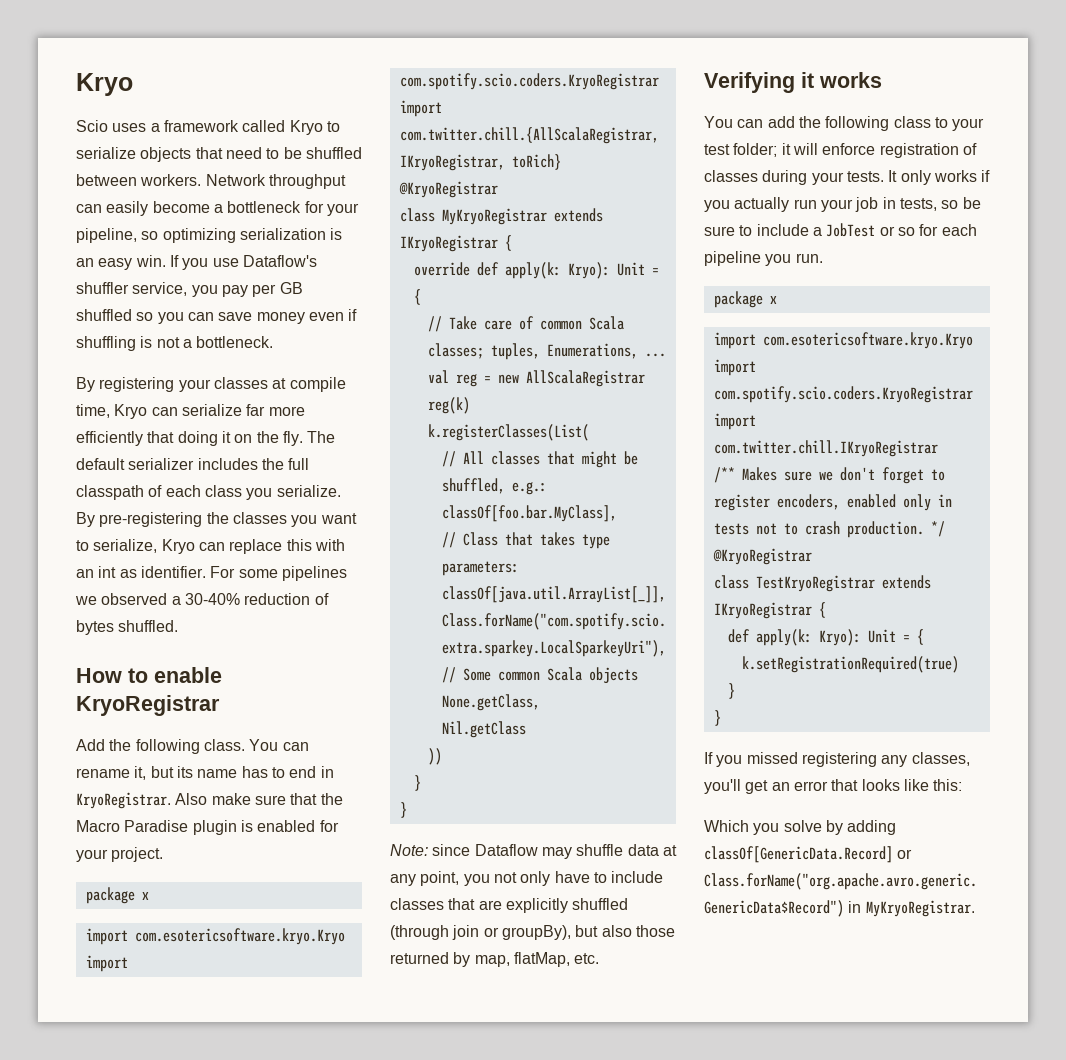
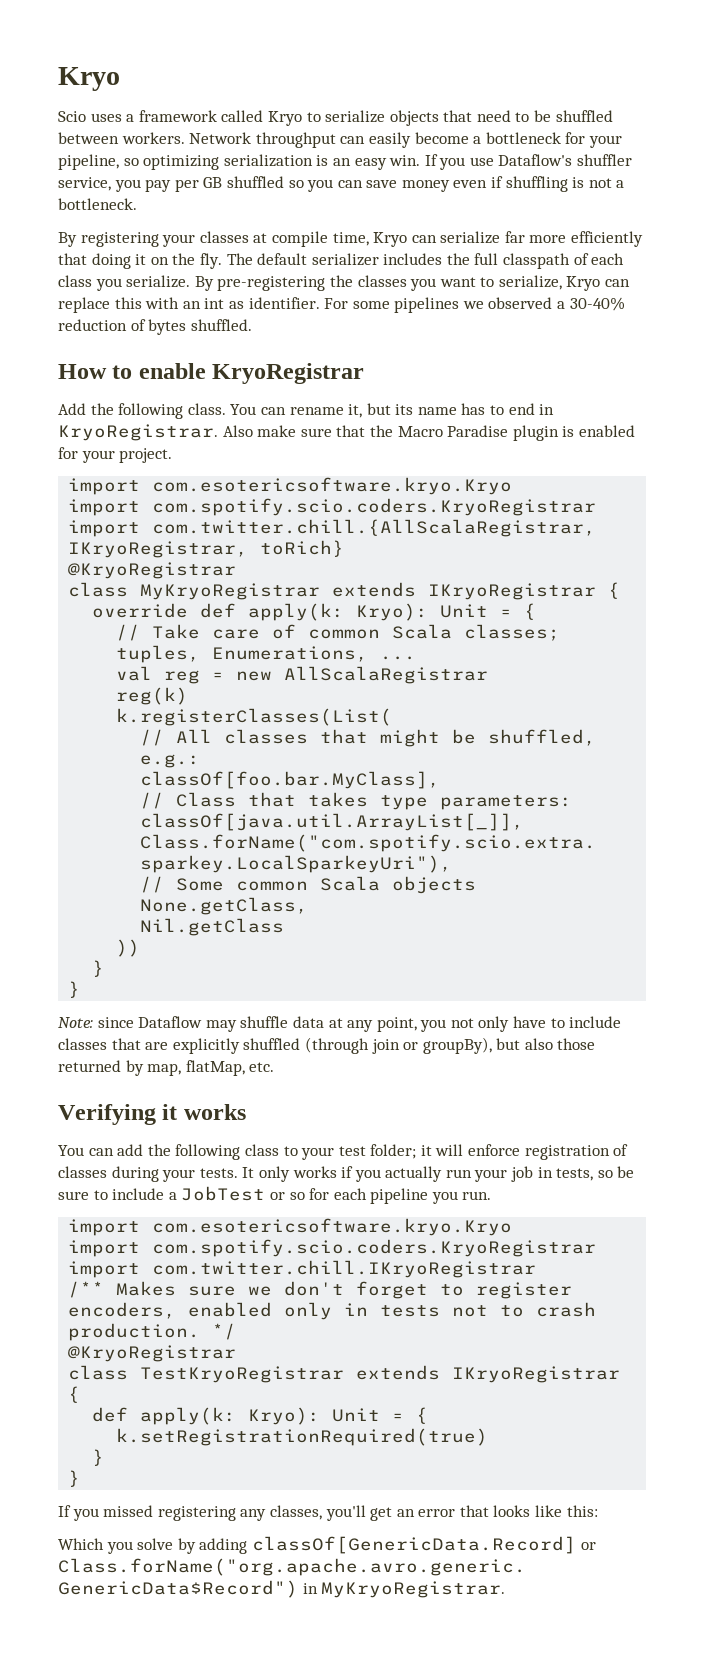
[85,887,149,904] // package x -> (173, 455) none
[713,291,777,308] // package x -> (492, 1195) none

